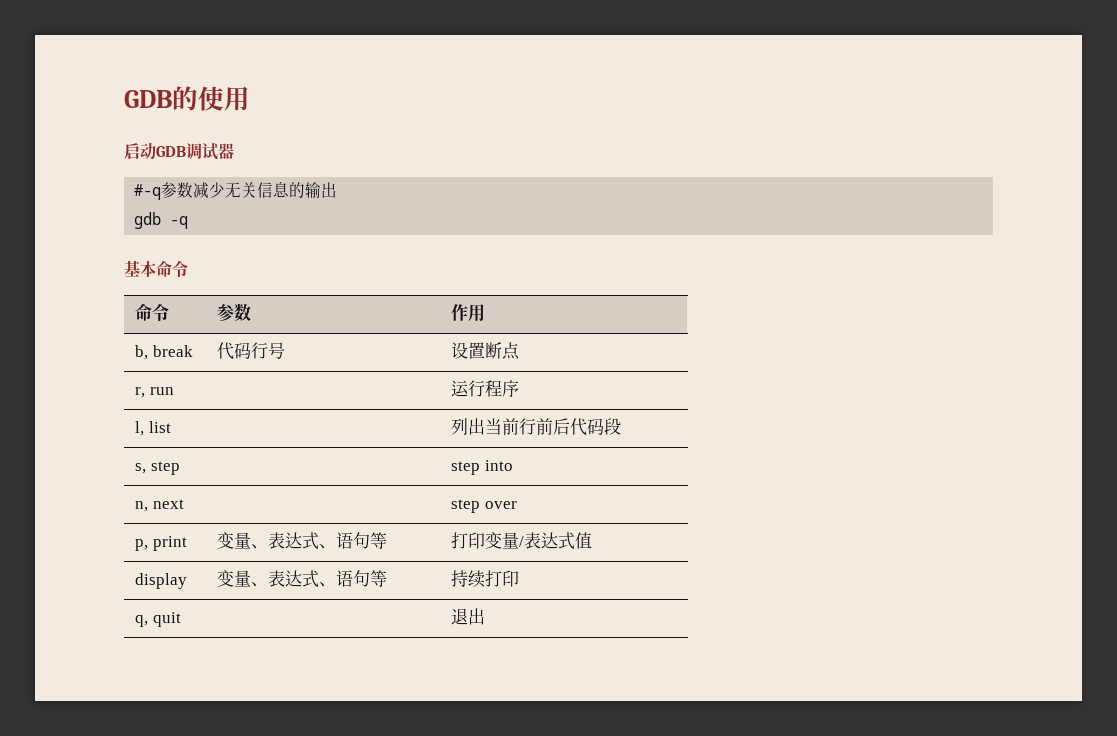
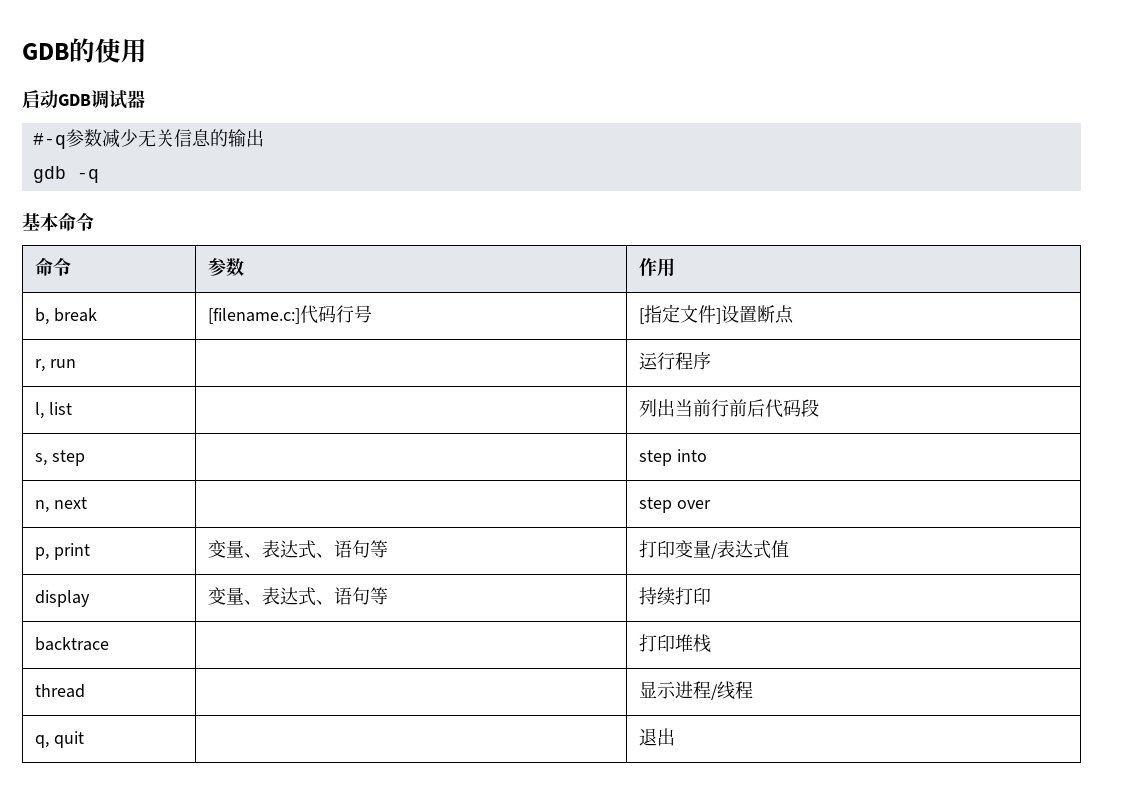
(193, 351) none -> [208,308,301,324] [filename.c:]
(286, 350) none -> [639,304,722,324] [指定文件]
(520, 578) none -> [35,637,110,651] [639,634,712,653] [35,684,86,698] [639,681,754,700] // backtrace | | 打印堆栈 // thread | | 显示进程/线程

